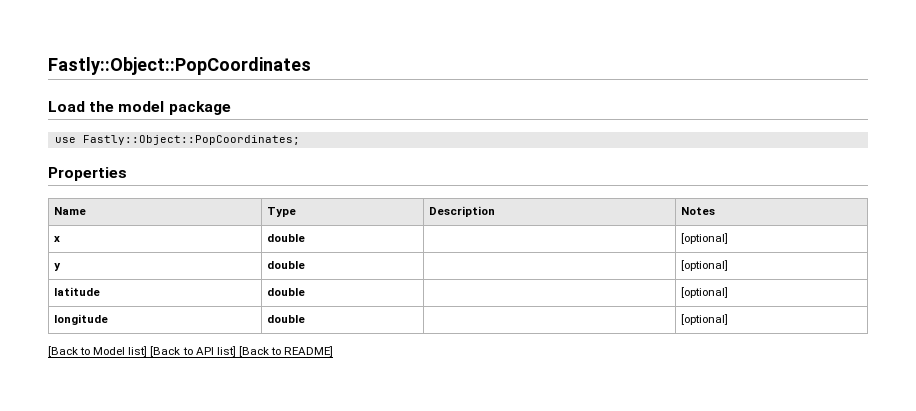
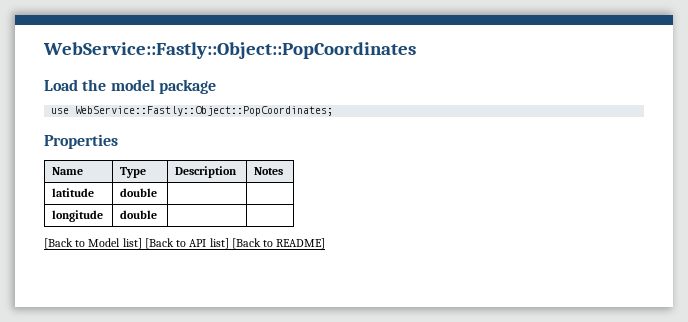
[48,57,311,75] Fastly::Object::PopCoordinates -> [43,42,416,59] WebService::Fastly::Object::PopCoordinates
[82,135,300,145] Fastly::Object::PopCoordinates; -> [75,106,334,116] WebService::Fastly::Object::PopCoordinates;
[53,236,60,242] [266,234,305,242] [680,233,728,244] [53,263,61,271] [266,261,305,269] [680,260,728,271] // x | double | | [optional] // y | double | | [optional] -> (284, 171) none
[680,287,728,298] [optional] -> (158, 192) none
[680,314,728,325] [optional] -> (158, 214) none

